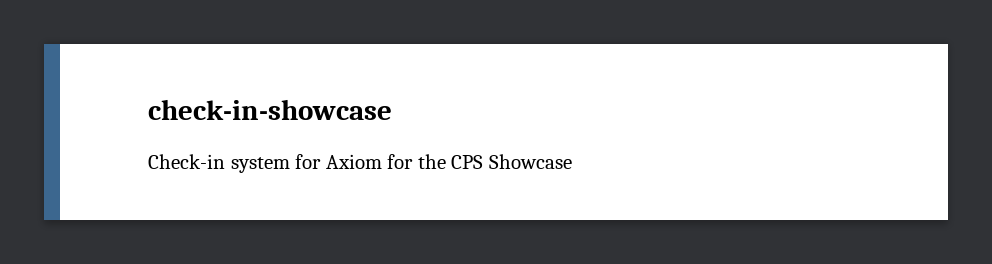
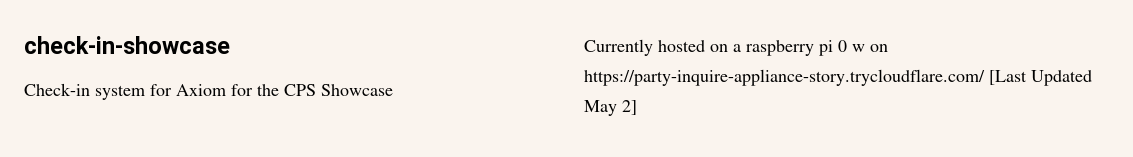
(572, 161) none -> [584,39,888,56] [584,69,1092,86] [584,100,637,116] // Currently hosted on a raspberry pi 0 w on https://party-inquire-appliance-story.trycloudflare.com/ [Last Updated May 2]

